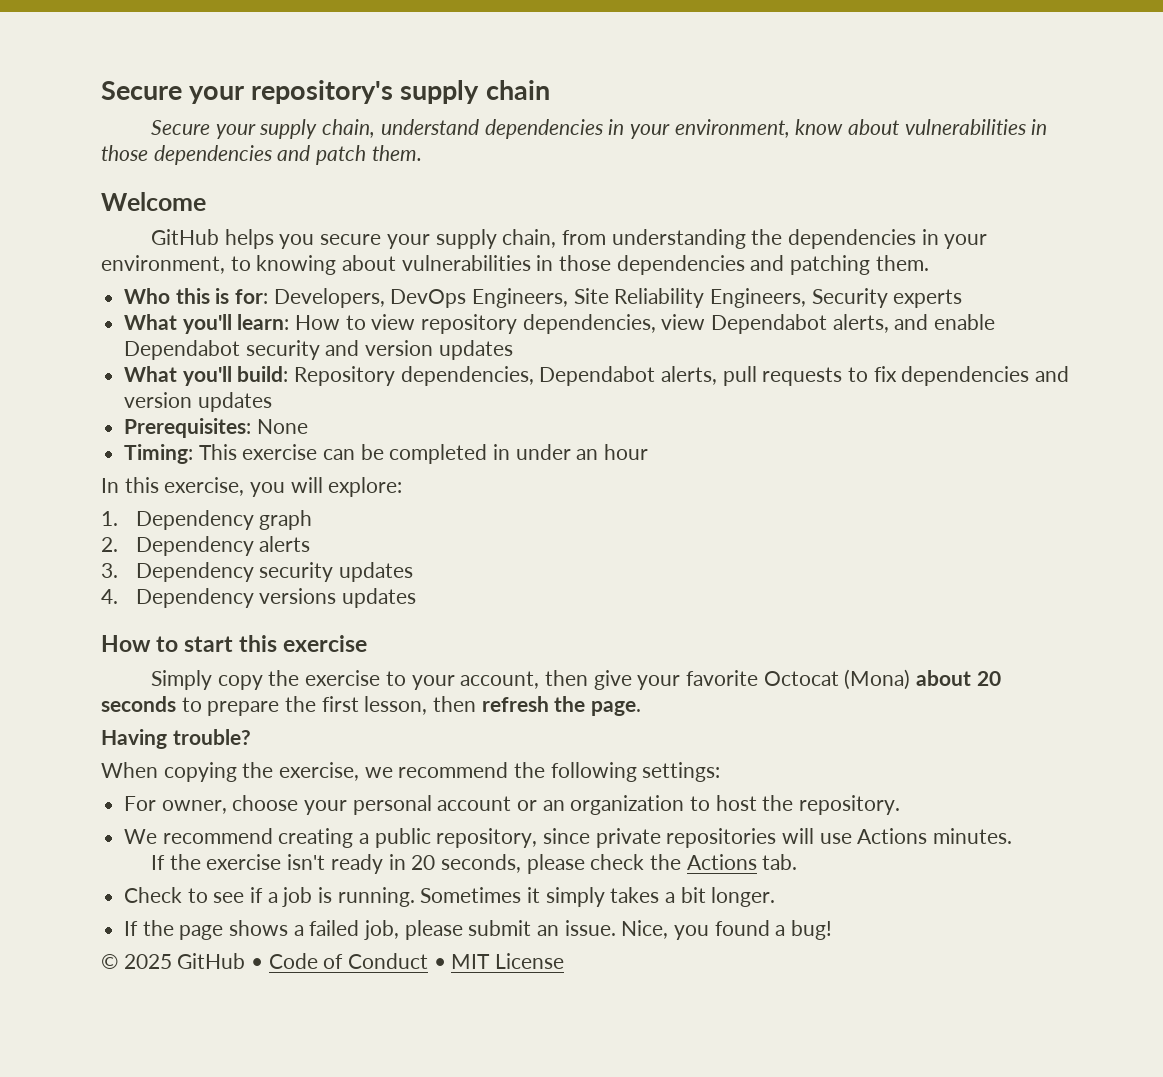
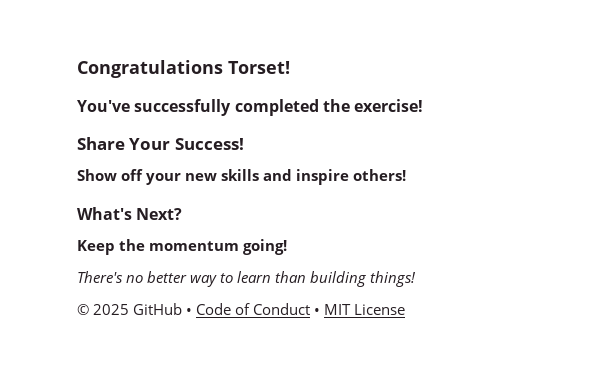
[101,80,550,104] [151,119,1048,139] [101,145,422,165] [101,192,206,211] [151,229,988,249] [101,255,929,275] [124,288,963,308] [124,314,996,334] [124,340,513,360] [124,366,1070,386] [124,392,272,412] [124,418,308,438] [124,444,649,464] [101,477,403,497] [101,510,313,530] [101,536,311,556] [101,562,413,582] [101,588,416,608] [101,635,368,652] [151,669,1001,690] [101,696,642,716] [101,729,251,749] [101,762,721,782] [124,795,901,815] [124,828,1013,848] [151,854,798,874] [124,887,776,907] [124,920,833,940] Secure your repository's supply chain // Secure your supply chain, understand dependencies in your environment, know about vulnerabilities in those dependencies and patch them. // Welcome // GitHub helps you secure your supply chain, from understanding the dependencies in your environment, to knowing about vulnerabilities in those dependencies and patching them. // Who this is for: Developers, DevOps Engineers, Site Reliability Engineers, Security experts // What you'll learn: How to view repository dependencies, view Dependabot alerts, and enable Dependabot security and version updates // What you'll build: Repository dependencies, Dependabot alerts, pull requests to fix dependencies and version updates // Prerequisites: None // Timing: This exercise can be completed in under an hour // In this exercise, you will explore: // 1. Dependency graph // 2. Dependency alerts // 3. Dependency security updates // 4. Dependency versions updates // How to start this exercise // Simply copy the exercise to your account, then give your favorite Octocat (Mona) about 20 seconds to prepare the first lesson, then refresh the page. // Having trouble? // When copying the exercise, we recommend the following settings: // For owner, choose your personal account or an organization to host the repository. // We recommend creating a public repository, since private repositories will use Actions minutes. // If the exercise isn't ready in 20 seconds, please check the Actions tab. // Check to see if a job is running. Sometimes it simply takes a bit longer. // If the page shows a failed job, please submit an issue. Nice, you found a bug! -> [77,60,290,78] [77,99,424,116] [77,137,244,150] [77,169,407,185] [77,207,183,220] [77,239,288,255] [77,271,417,287] Congratulations Torset! // You've successfully completed the exercise! // Share Your Success! // Show off your new skills and inspire others! // What's Next? // Keep the momentum going! // There's no better way to learn than building things!

